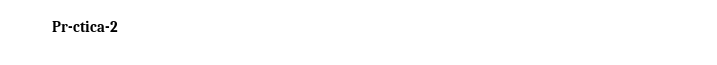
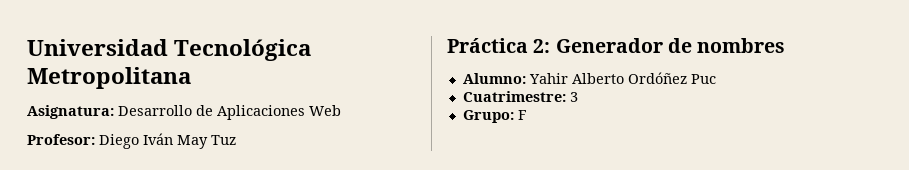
[52,20,118,32] Pr-ctica-2 -> [27,39,312,61] [27,67,191,89] [27,105,341,120] [27,133,236,149] [447,38,786,53] [462,72,716,84] [462,91,578,102] [462,110,527,123] Universidad Tecnológica Metropolitana // Asignatura: Desarrollo de Aplicaciones Web // Profesor: Diego Iván May Tuz // Práctica 2: Generador de nombres // Alumno: Yahir Alberto Ordóñez Puc // Cuatrimestre: 3 // Grupo: F

